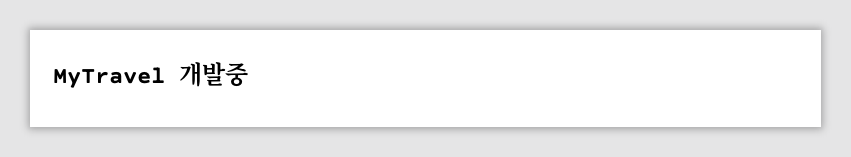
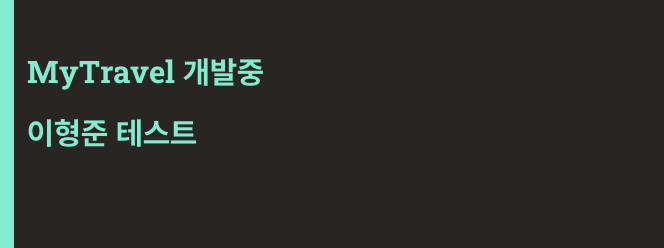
(248, 74) none -> [27,119,198,147] // 이형준 테스트

